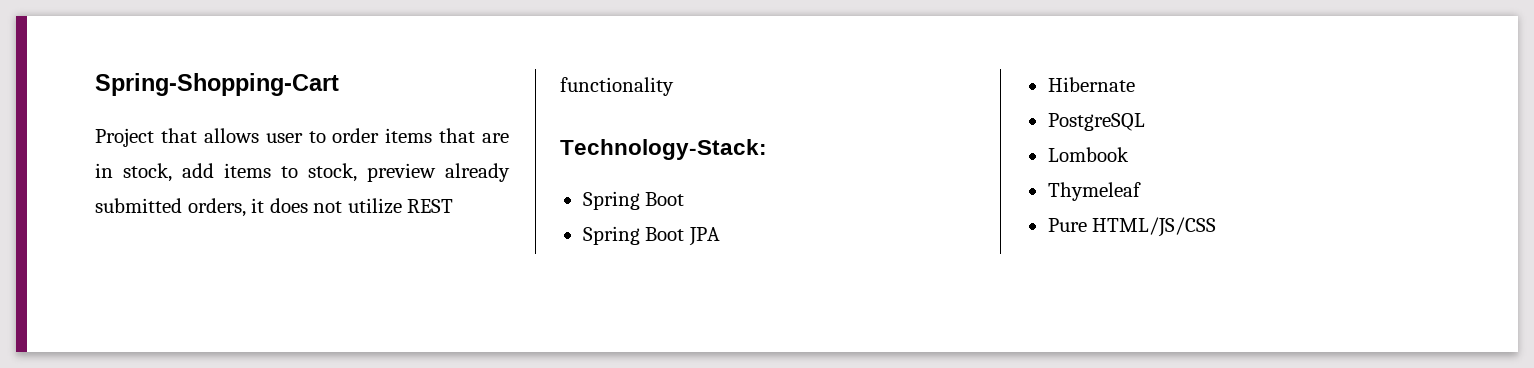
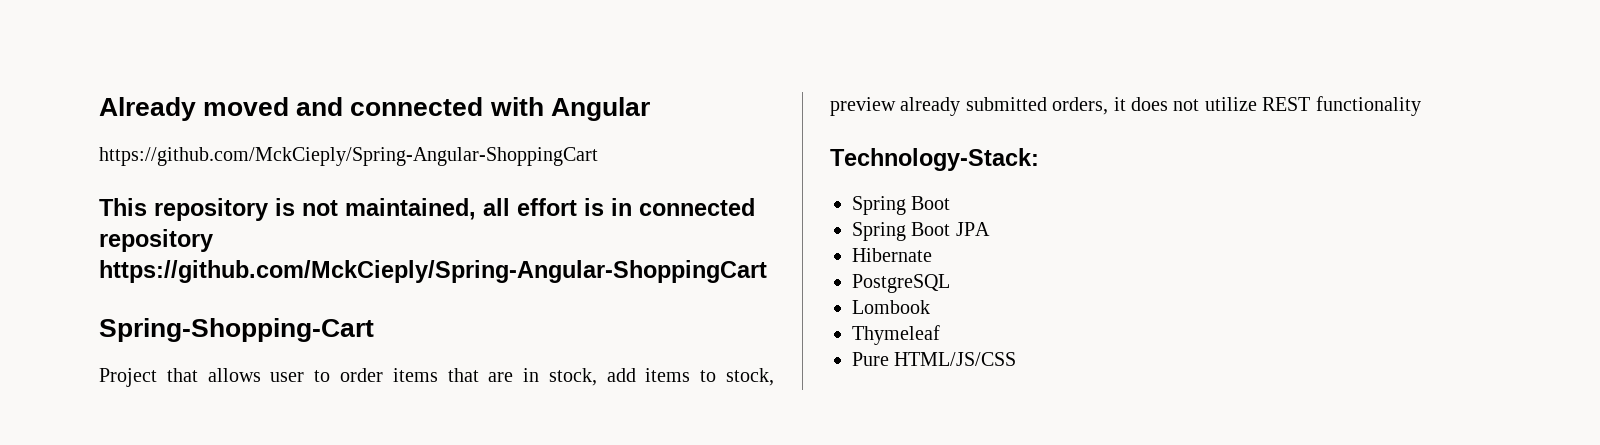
(95, 84) none -> [99,97,650,121] [99,147,598,166] [99,198,755,221] [99,229,213,252] [99,260,767,283] Already moved and connected with Angular // https://github.com/MckCieply/Spring-Angular-ShoppingCart // This repository is not maintained, all effort is in connected repository https://github.com/MckCieply/Spring-Angular-ShoppingCart //

